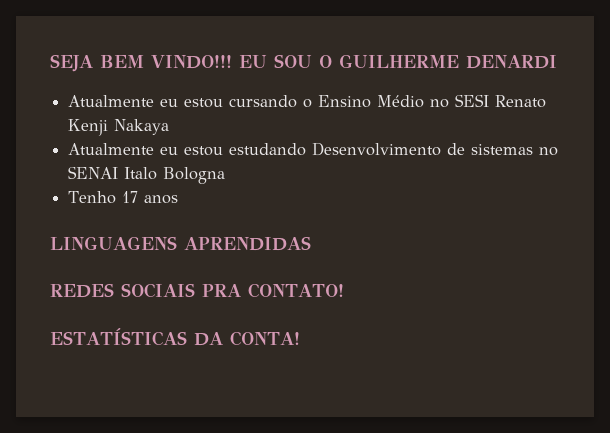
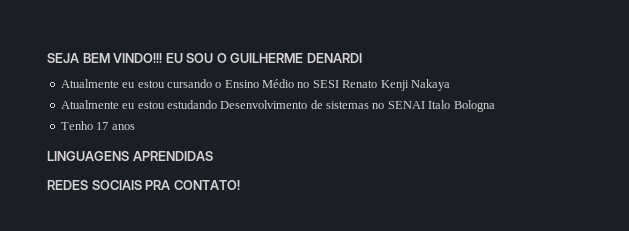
[50,328,300,346] // ESTATÍSTICAS DA CONTA! -> (240, 185) none

